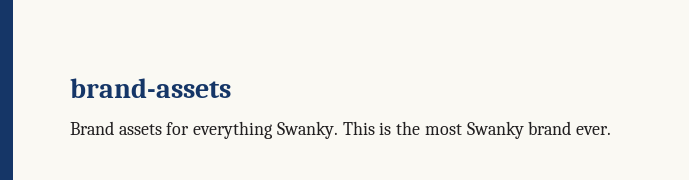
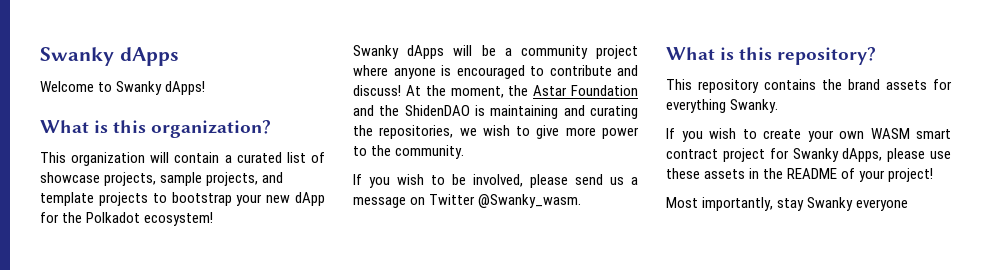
[70,78,231,98] [70,121,611,139] brand-assets // Brand assets for everything Swanky. This is the most Swanky brand ever. -> [40,47,179,66] [40,81,206,95] [40,120,272,138] [40,152,325,166] [40,172,284,186] [40,192,325,206] [40,212,214,226] [353,45,638,59] [353,65,638,79] [353,85,638,98] [353,105,638,119] [353,125,639,139] [353,145,465,159] [353,174,638,188] [353,194,582,208] [666,47,877,65] [666,79,952,93] [666,99,779,113] [666,128,951,142] [666,148,951,162] [666,168,934,182] [666,197,909,211] Swanky dApps // Welcome to Swanky dApps! // What is this organization? // This organization will contain a curated list of showcase projects, sample projects, and template projects to bootstrap your new dApp for the Polkadot ecosystem! // Swanky dApps will be a community project where anyone is encouraged to contribute and discuss! At the moment, the Astar Foundation and the ShidenDAO is maintaining and curating the repositories, we wish to give more power to the community. // If you wish to be involved, please send us a message on Twitter @Swanky_wasm. // What is this repository? // This repository contains the brand assets for everything Swanky. // If you wish to create your own WASM smart contract project for Swanky dApps, please use these assets in the README of your project! // Most importantly, stay Swanky everyone

